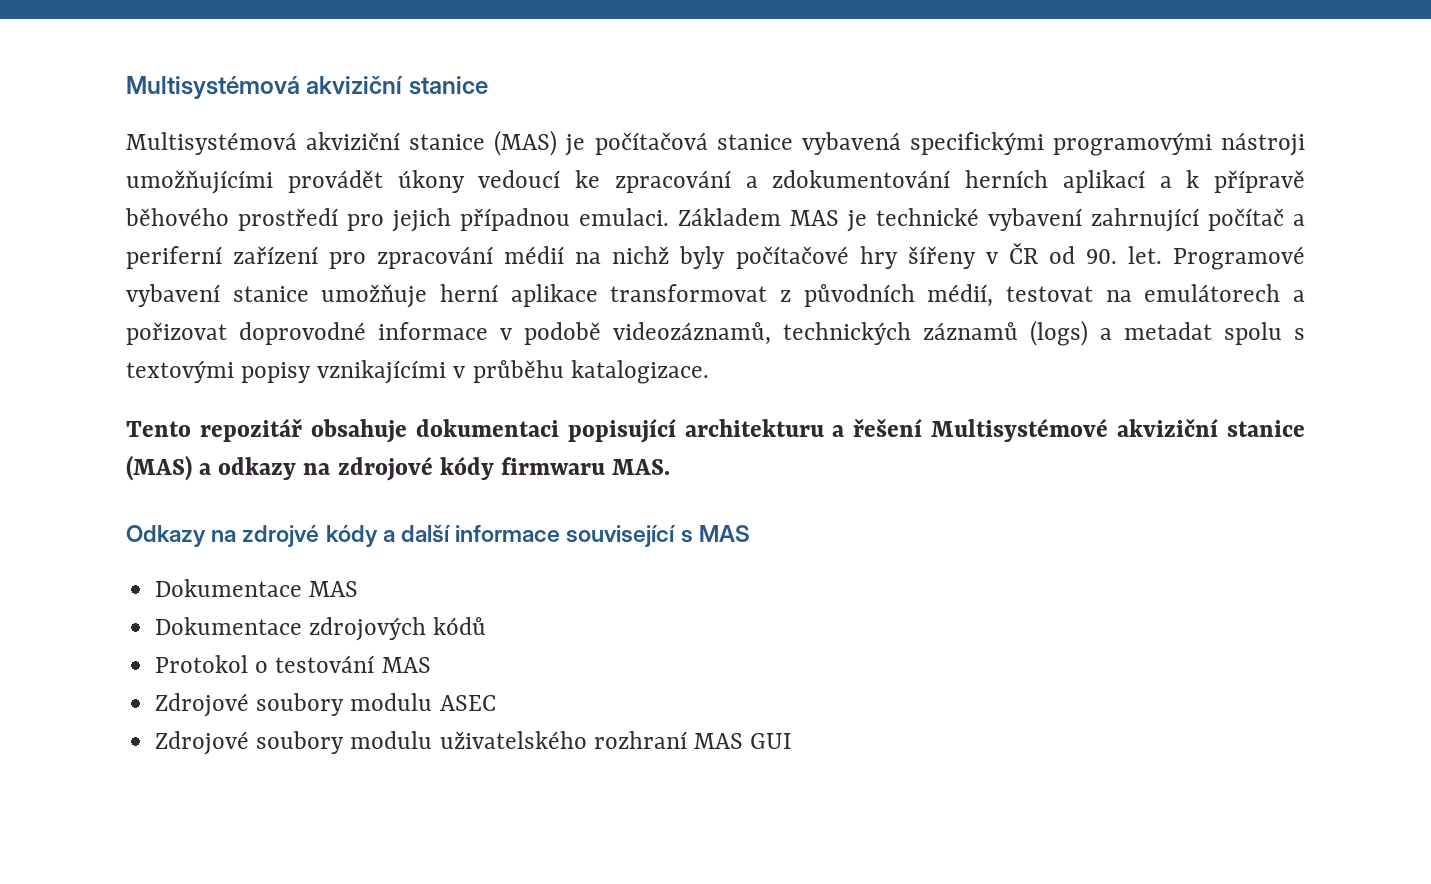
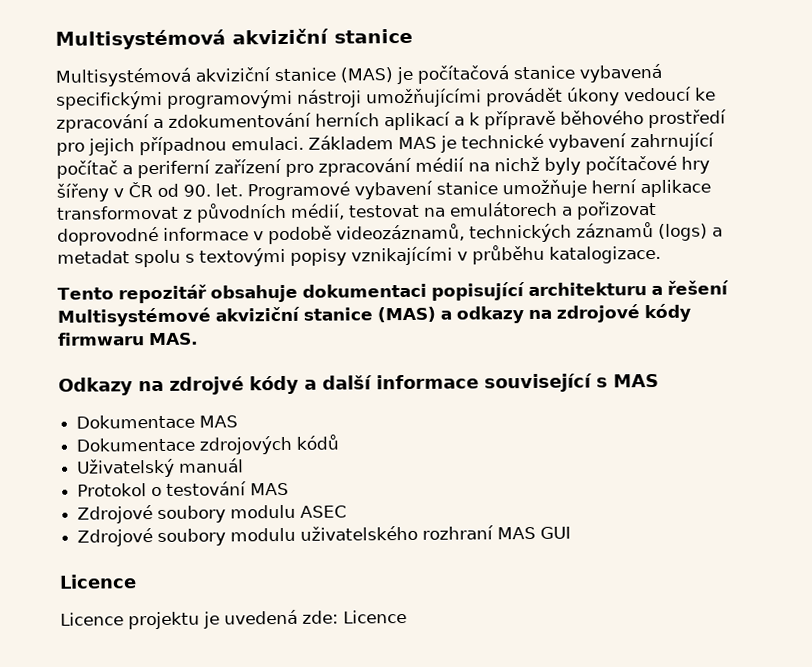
(487, 626) none -> [77,458,245,478] // Uživatelský manuál
(792, 741) none -> [59,574,137,589] [60,609,407,630] // Licence // Licence projektu je uvedená zde: Licence

